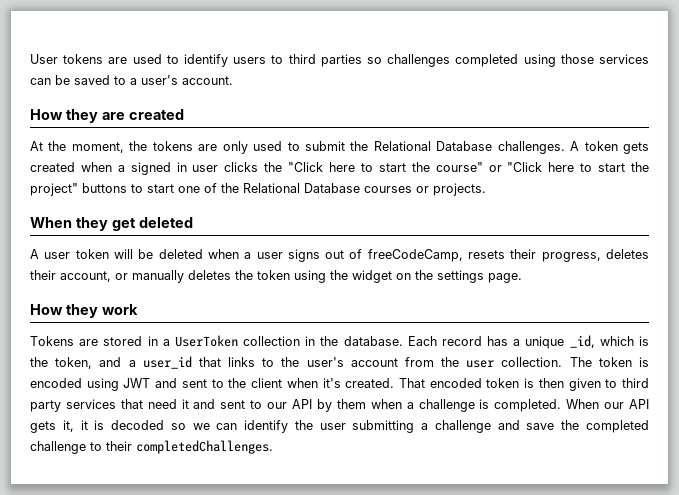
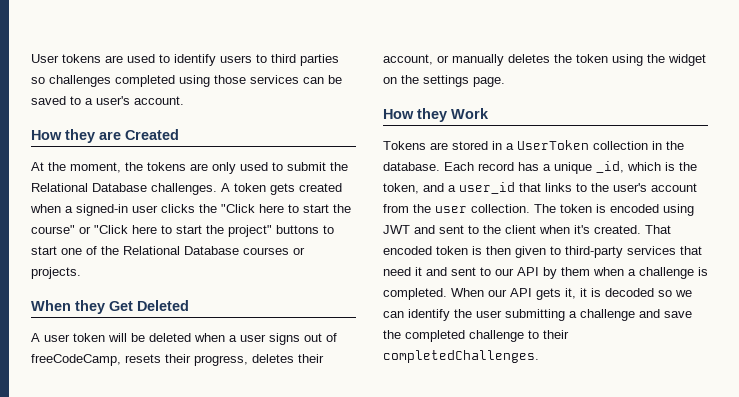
[128,109,184,120] created -> [125,129,179,140] Created
[130,162,187,175] signed in -> [76,204,128,216] signed-in
[111,217,193,231] get deleted -> [109,300,189,311] Get Deleted
[101,304,138,315] work -> [451,108,489,119] Work
[622,378,649,388] [30,400,61,412] third party -> [565,246,623,258] third-party

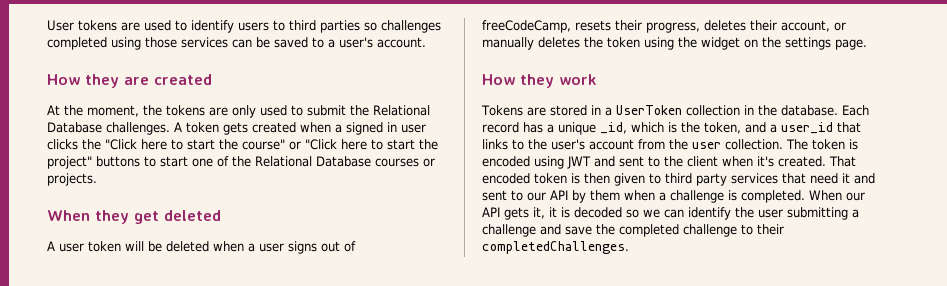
[125,129,179,140] Created -> [154,74,212,85] created
[76,204,128,216] signed-in -> [346,122,397,135] signed in
[109,300,189,311] Get Deleted -> [134,210,221,224] get deleted
[451,108,489,119] Work -> [559,74,597,85] work
[565,246,623,258] third-party -> [665,173,727,186] third party

